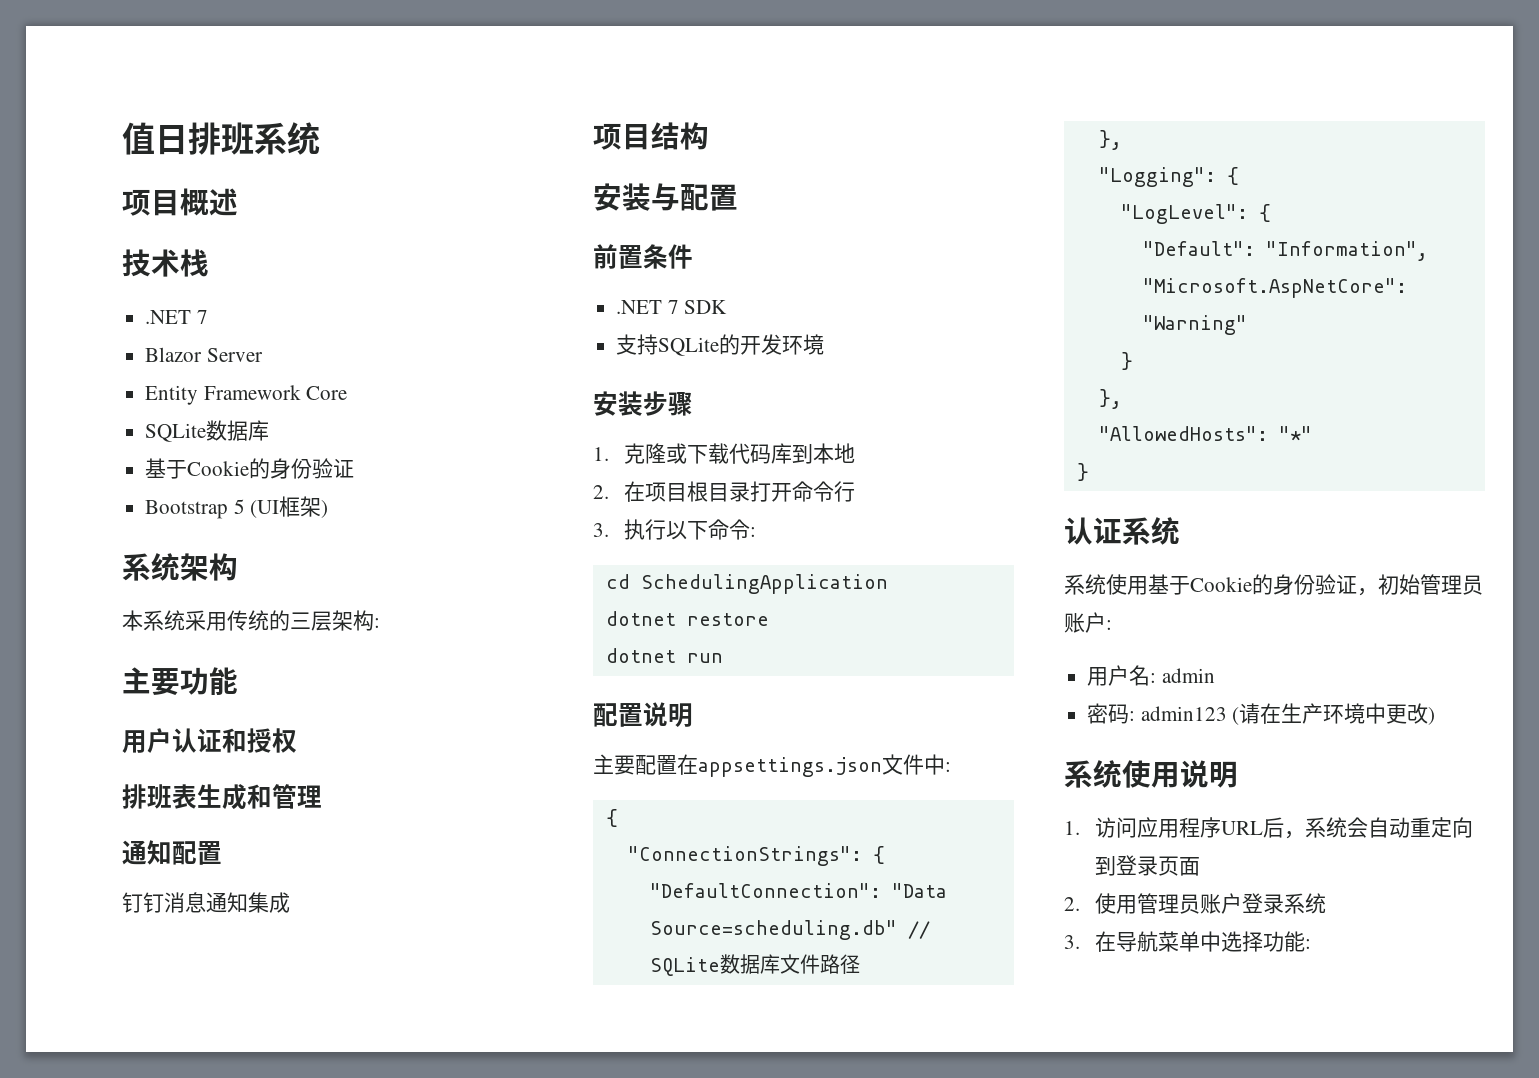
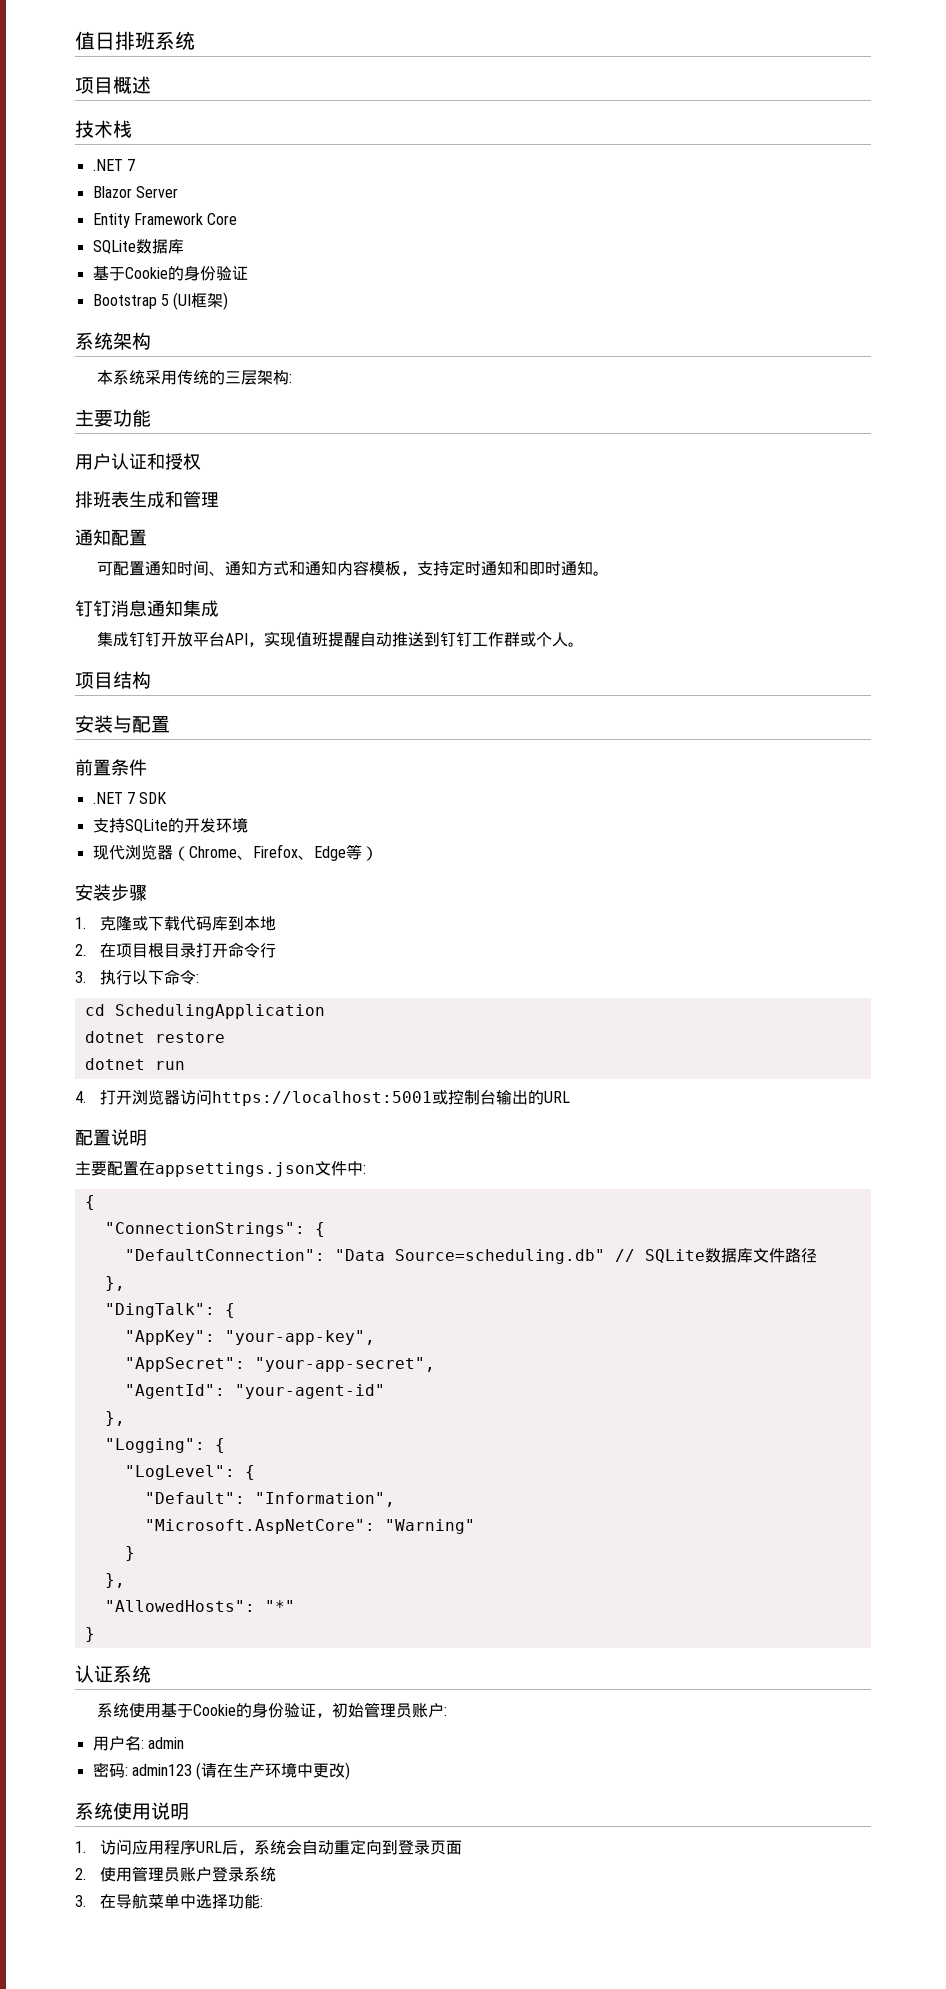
[122,892,290,913] 钉钉消息通知集成 -> [96,560,609,576] [75,600,219,617] [96,631,584,647] 可配置通知时间、通知方式和通知内容模板，支持定时通知和即时通知。 // 钉钉消息通知集成 // 集成钉钉开放平台API，实现值班提醒自动推送到钉钉工作群或个人。
(825, 344) none -> [92,844,378,861] // 现代浏览器（Chrome、Firefox、Edge等）
(723, 658) none -> [75,1089,570,1106] // 4.打开浏览器访问https://localhost:5001或控制台输出的URL
(1122, 140) none -> [104,1303,235,1318] [124,1330,375,1345] [124,1357,435,1372] [124,1384,385,1399] [104,1411,125,1426] // "DingTalk": { // "AppKey": "your-app-key", // "AppSecret": "your-app-secret", // "AgentId": "your-agent-id" // },

